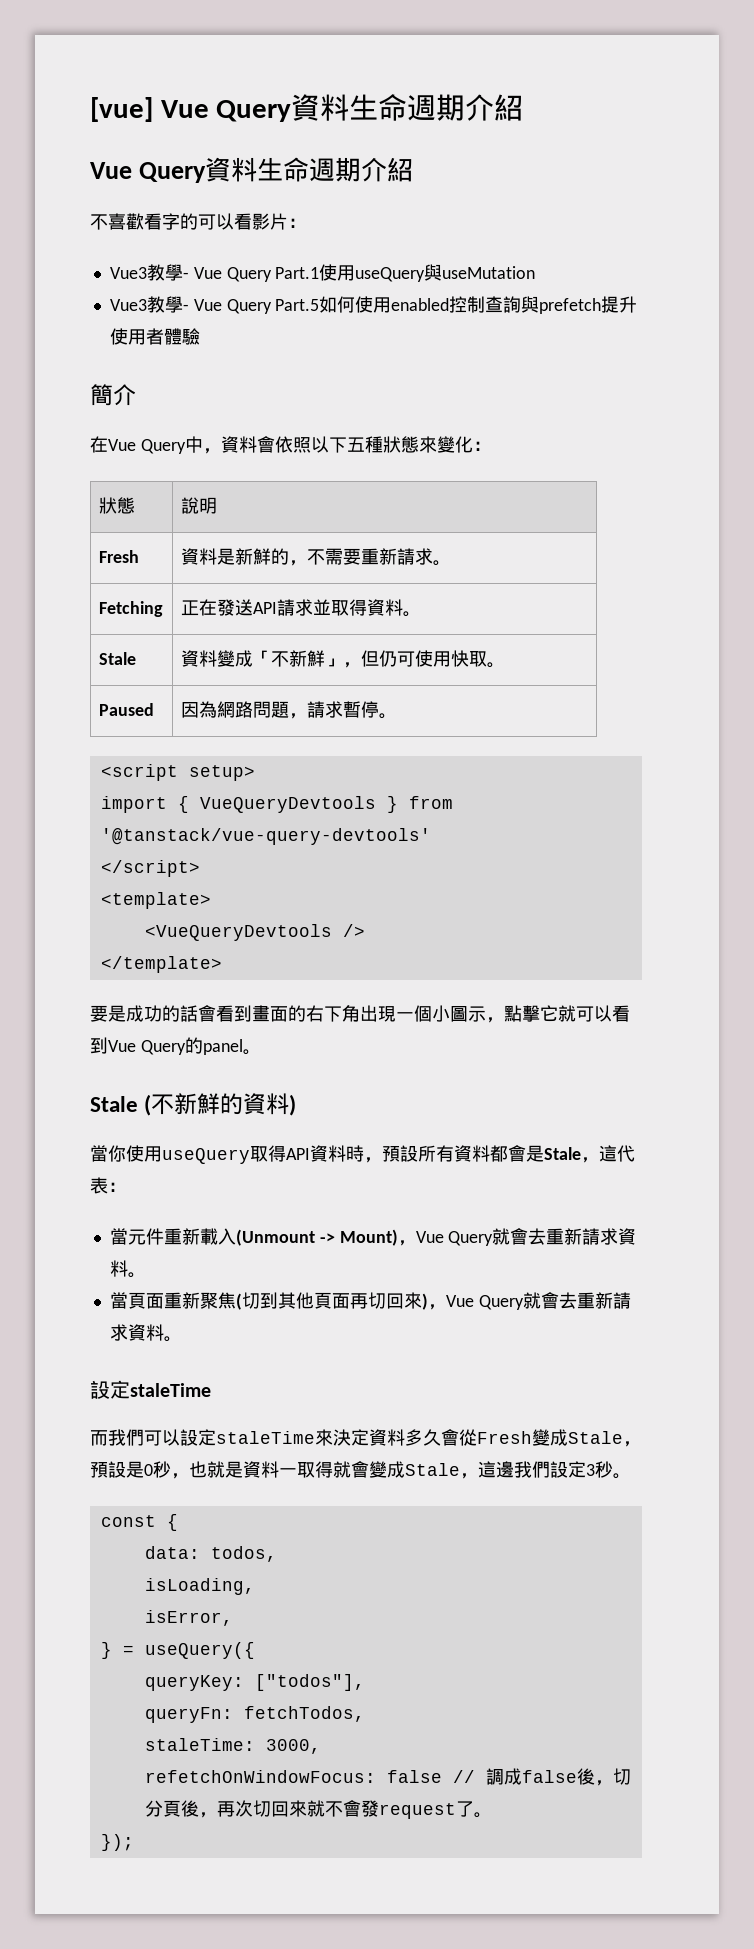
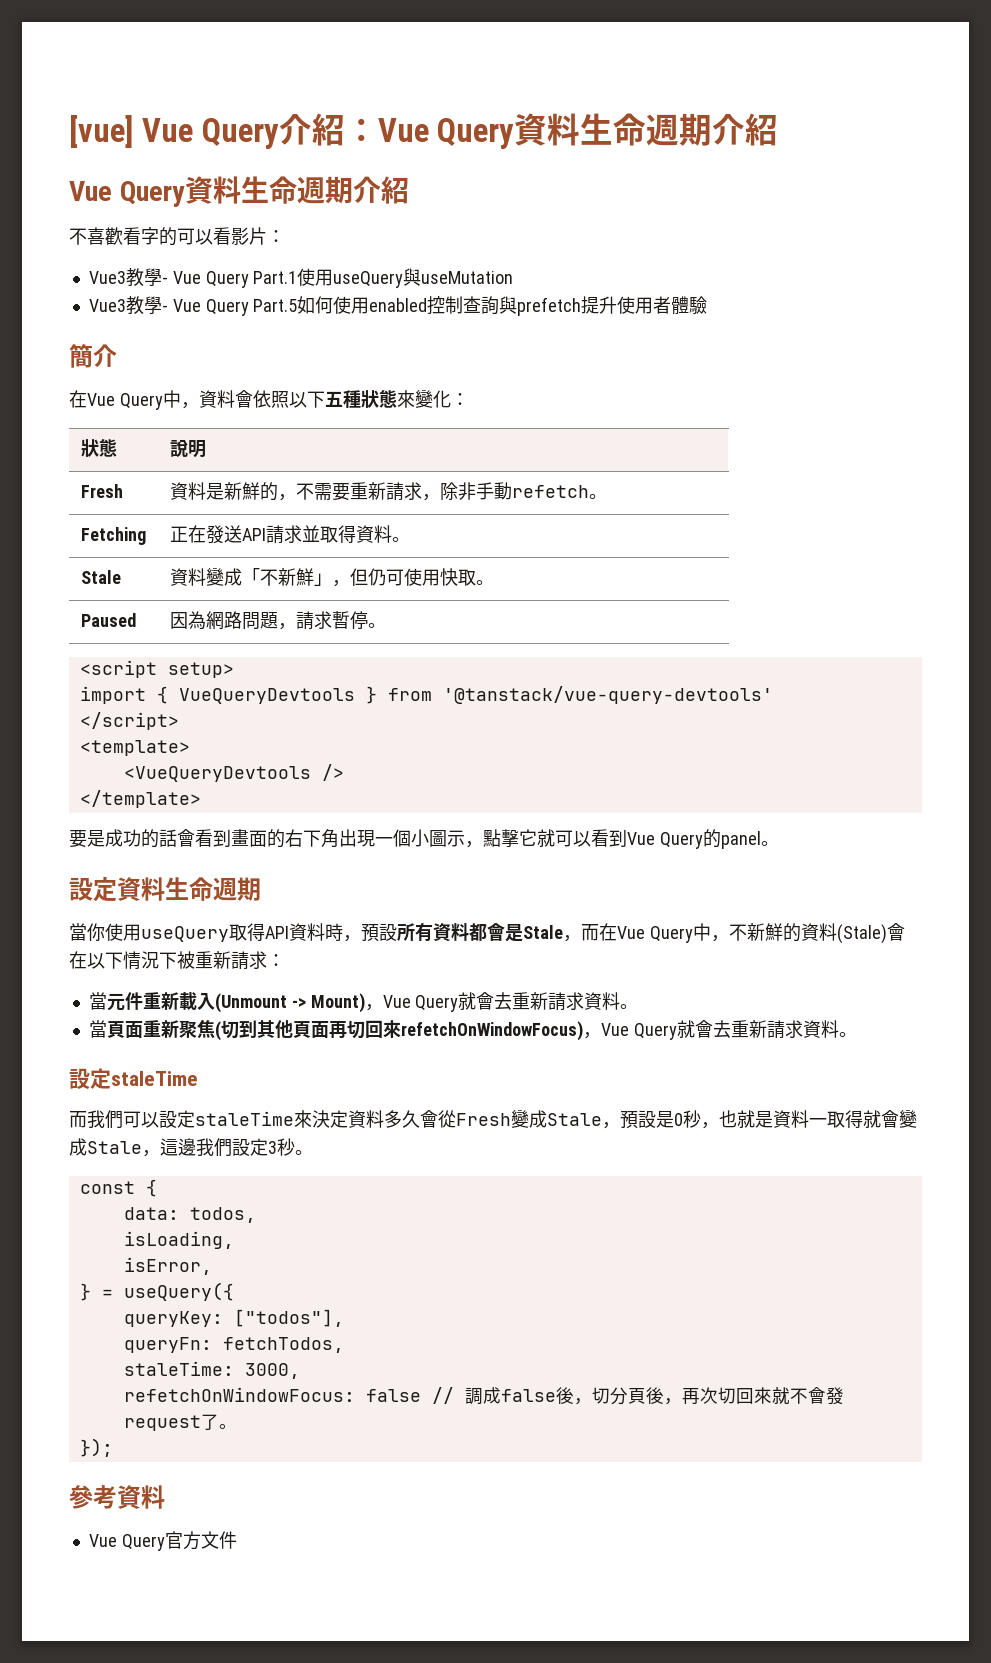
(292, 111) none -> [278,113,515,149] 介紹：Vue Query
(433, 556) none -> [421,482,589,501] ，除非手動refetch
[90,1093,297,1116] Stale (不新鮮的資料) -> [69,877,261,902] 設定資料生命週期
[599,1145,635,1162] [90,1177,108,1194] 這代表 -> [581,923,905,944] [69,951,267,970] 而在Vue Query中，不新鮮的資料(Stale)會在以下情況下被重新請求
[421,1293,428,1310] ) -> [400,1021,583,1041] refetchOnWindowFocus)
(134, 1842) none -> [69,1485,165,1509] [88,1531,237,1551] // 參考資料 // Vue Query官方文件

